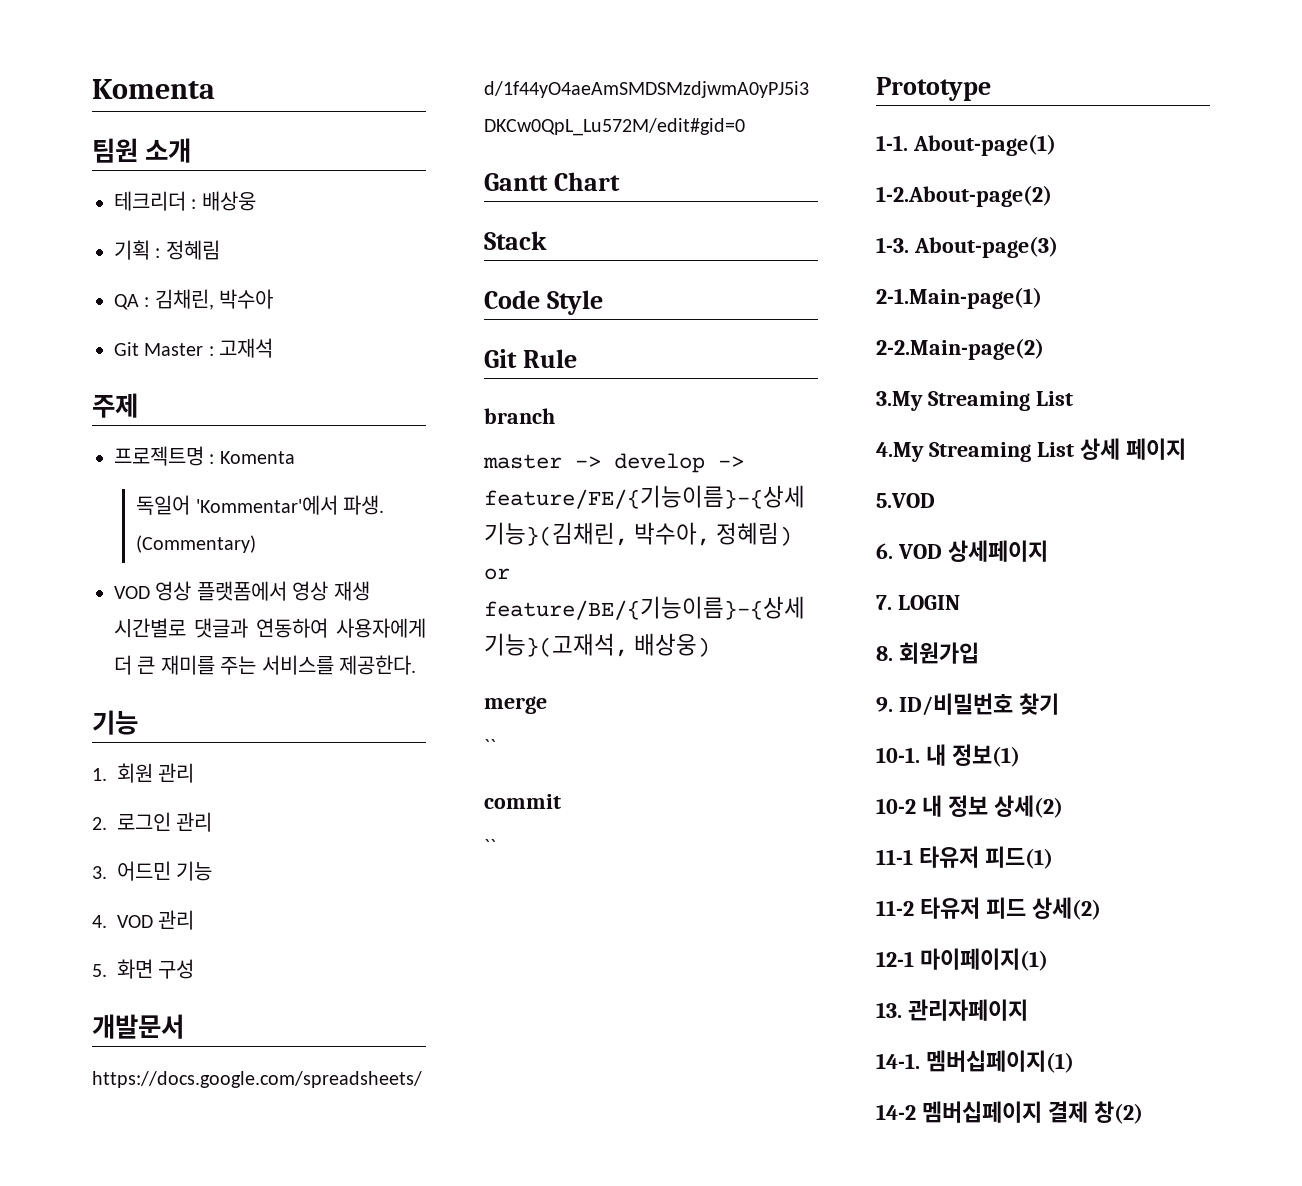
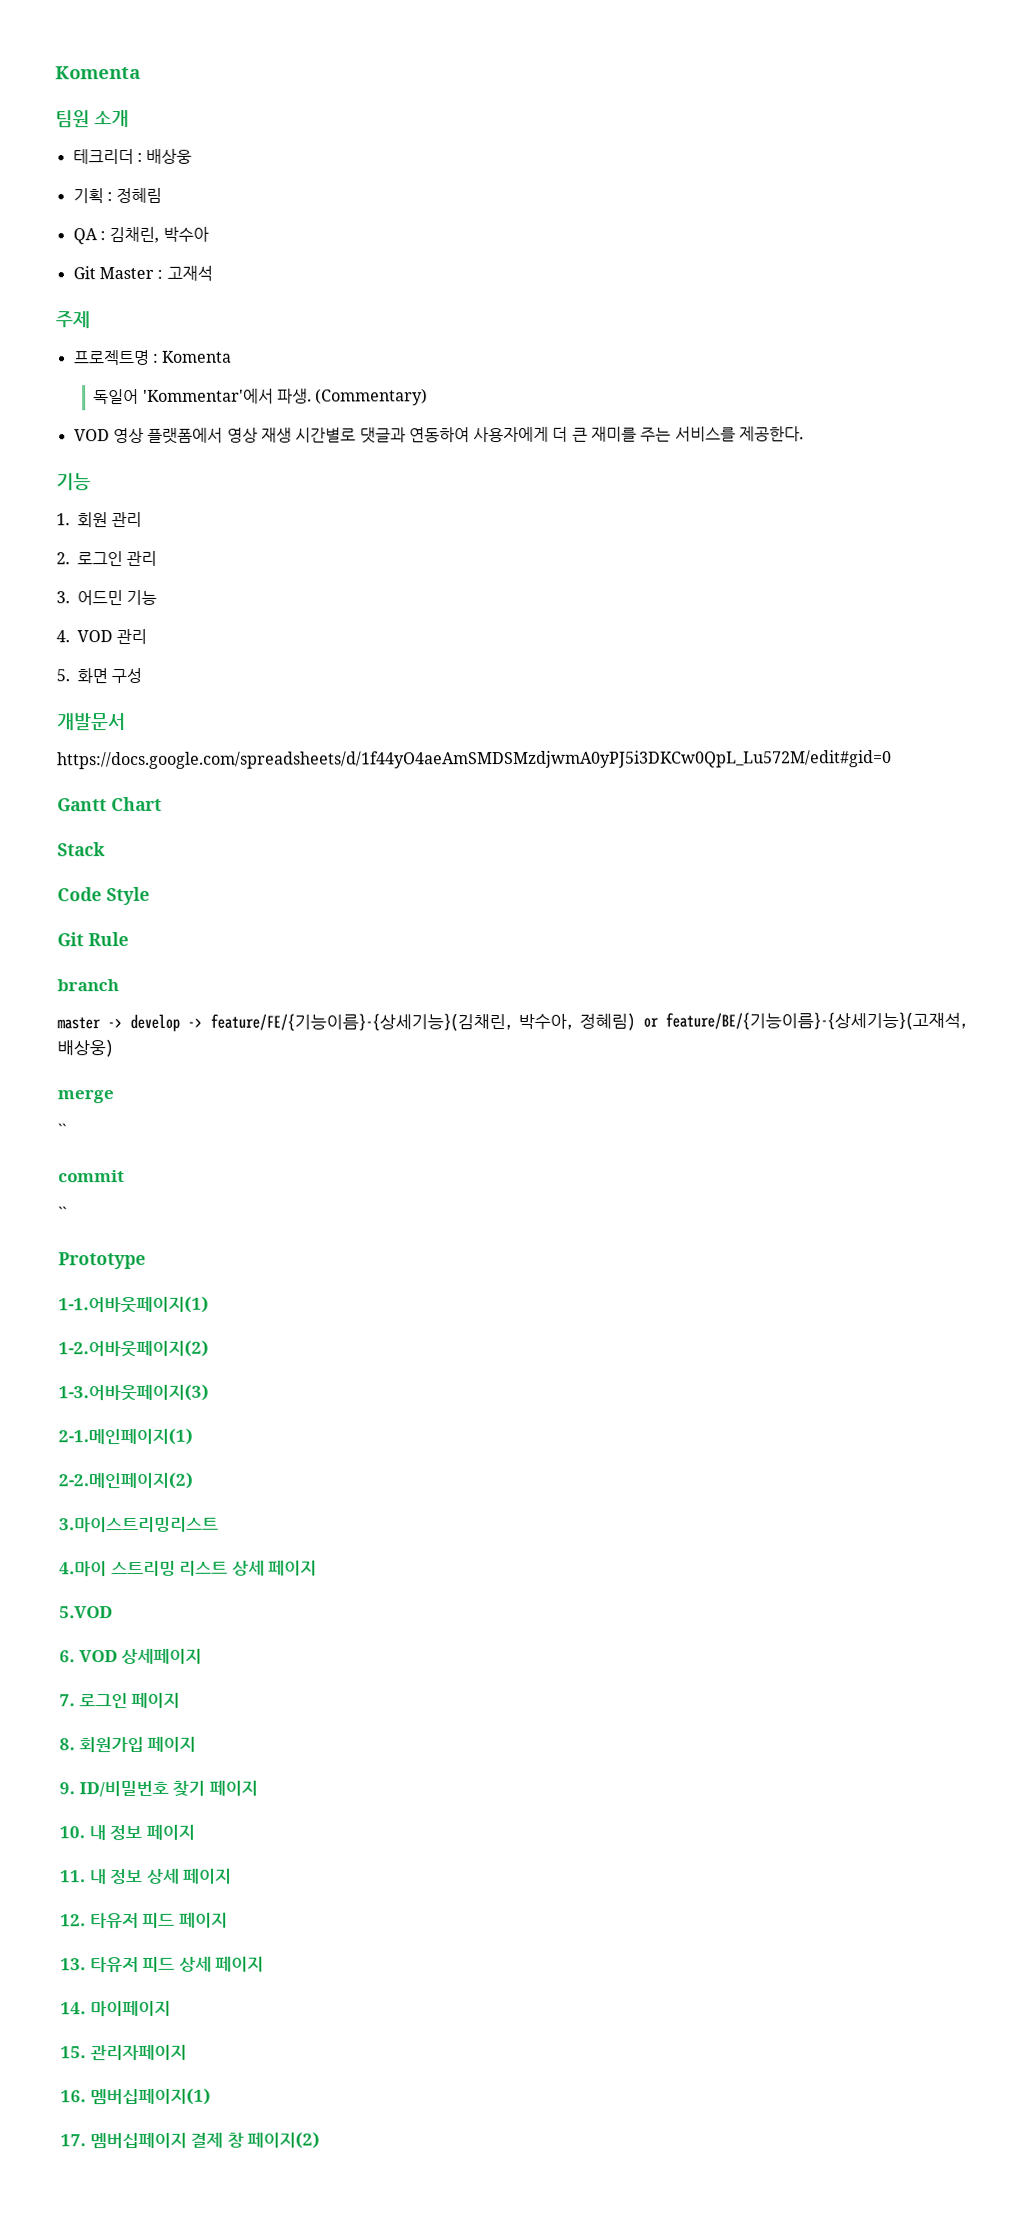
[876,134,1056,156] [876,185,1052,207] [876,236,1058,258] [876,287,1042,309] [876,338,1044,360] [876,391,1073,411] [876,442,1074,462] 1-1. About-page(1) // 1-2.About-page(2) // 1-3. About-page(3) // 2-1.Main-page(1) // 2-2.Main-page(2) // 3.My Streaming List // 4.My Streaming List -> [58,1295,209,1314] [58,1339,209,1358] [58,1383,209,1402] [58,1427,193,1446] [58,1471,193,1490] [59,1516,219,1533] [59,1560,229,1577] 1-1.어바웃페이지(1) // 1-2.어바웃페이지(2) // 1-3.어바웃페이지(3) // 2-1.메인페이지(1) // 2-2.메인페이지(2) // 3.마이스트리밍리스트 // 4.마이 스트리밍 리스트
[897,595,960,610] LOGIN -> [78,1692,181,1709] 로그인 페이지
(979, 653) none -> [147,1736,197,1752] 페이지
[876,744,1020,767] [876,795,1063,818] [876,846,1053,869] [876,897,1101,920] [876,948,1048,971] [876,1002,902,1018] // 10-1. 내 정보(1) // 10-2 내 정보 상세(2) // 11-1 타유저 피드(1) // 11-2 타유저 피드 상세(2) // 12-1 마이페이지(1) // 13. -> [208,1780,258,1796] [59,1824,195,1841] [59,1868,233,1885] [60,1912,228,1929] [60,1956,265,1973] [60,2000,171,2017] [60,2046,86,2059] 페이지 // 10. 내 정보 페이지 // 11. 내 정보 상세 페이지 // 12. 타유저 피드 페이지 // 13. 타유저 피드 상세 페이지 // 14. 마이페이지 // 15.
[876,1053,920,1069] 14-1. -> [60,2090,86,2103] 16.
[876,1104,916,1120] 14-2 -> [60,2134,86,2147] 17.
[1093,1101,1143,1124] 창(2) -> [226,2131,321,2149] 창 페이지(2)

